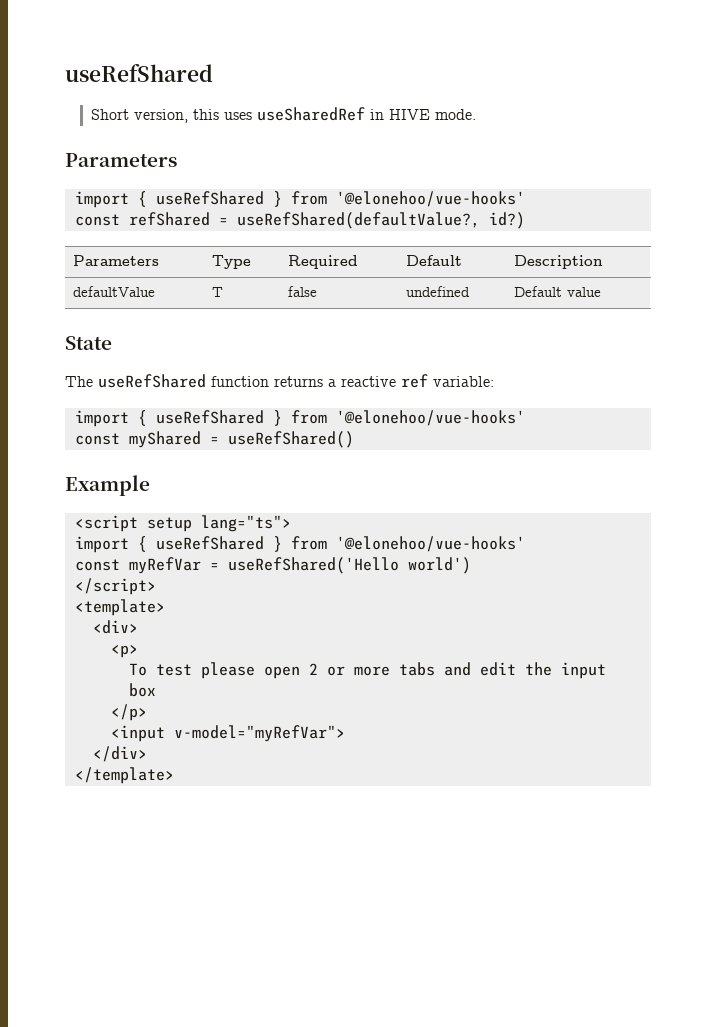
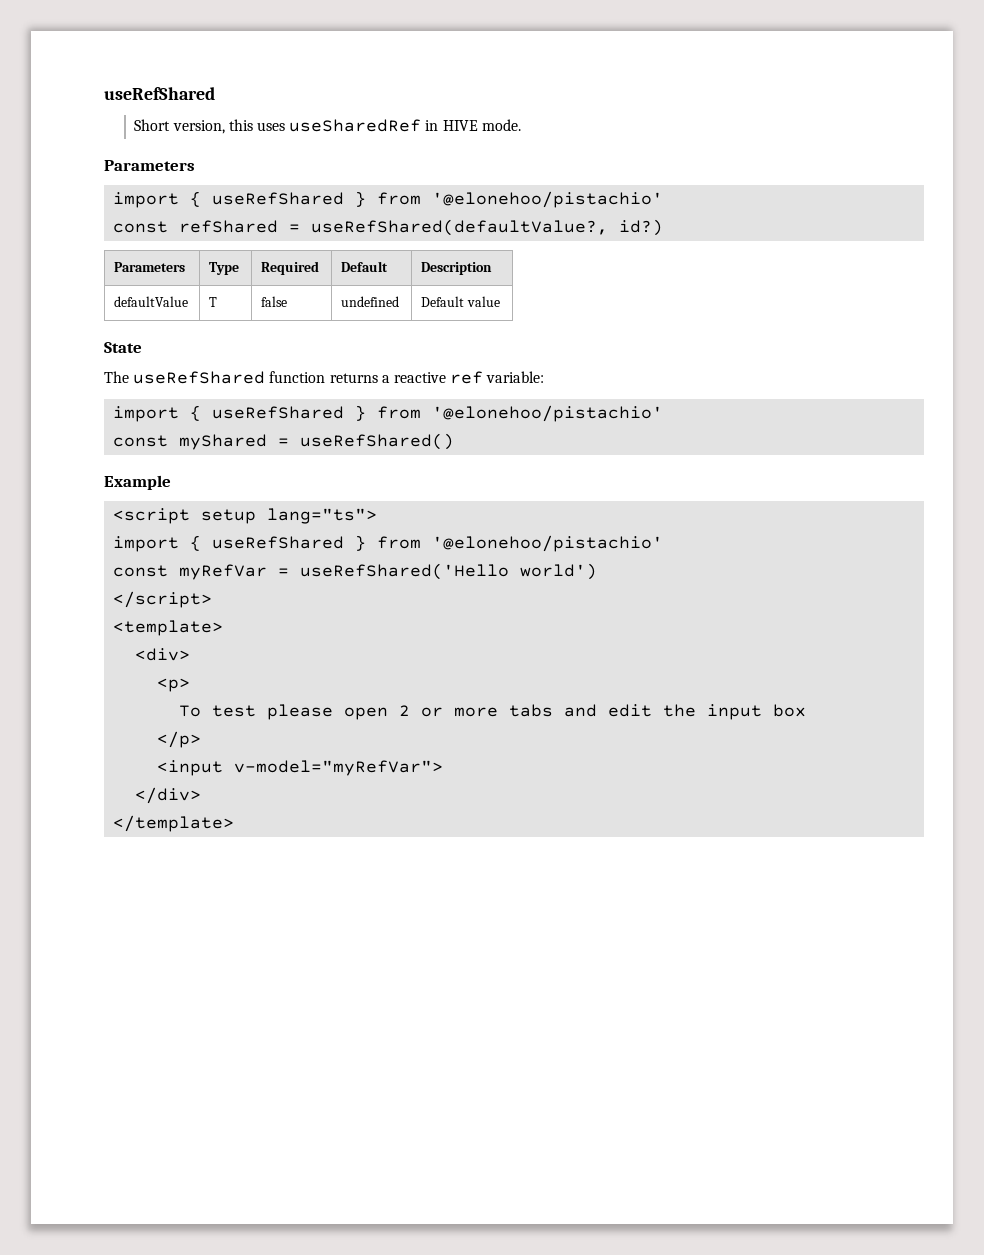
[335,191,525,207] '@elonehoo/vue-hooks' -> [432,191,664,208] '@elonehoo/pistachio'
[335,410,525,426] '@elonehoo/vue-hooks' -> [432,405,664,422] '@elonehoo/pistachio'
[335,536,525,552] '@elonehoo/vue-hooks' -> [432,535,664,552] '@elonehoo/pistachio'

